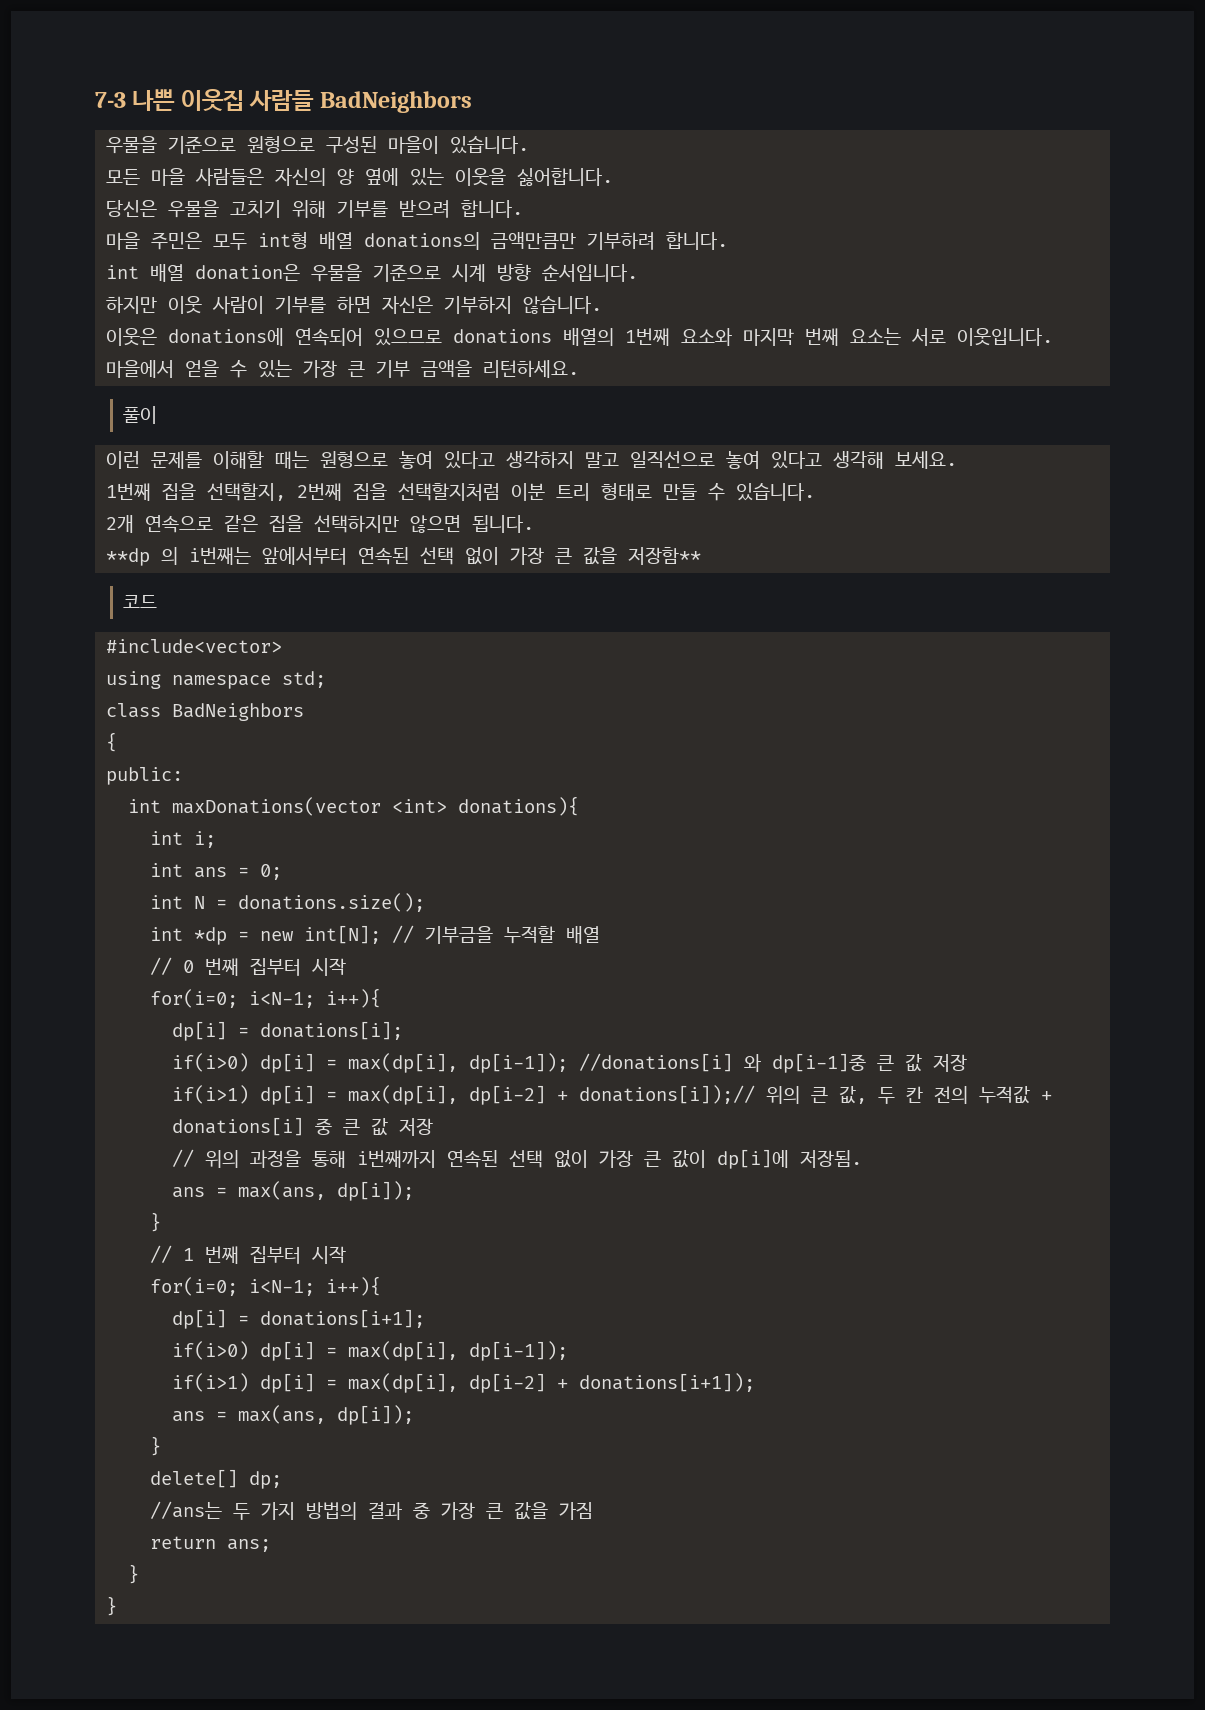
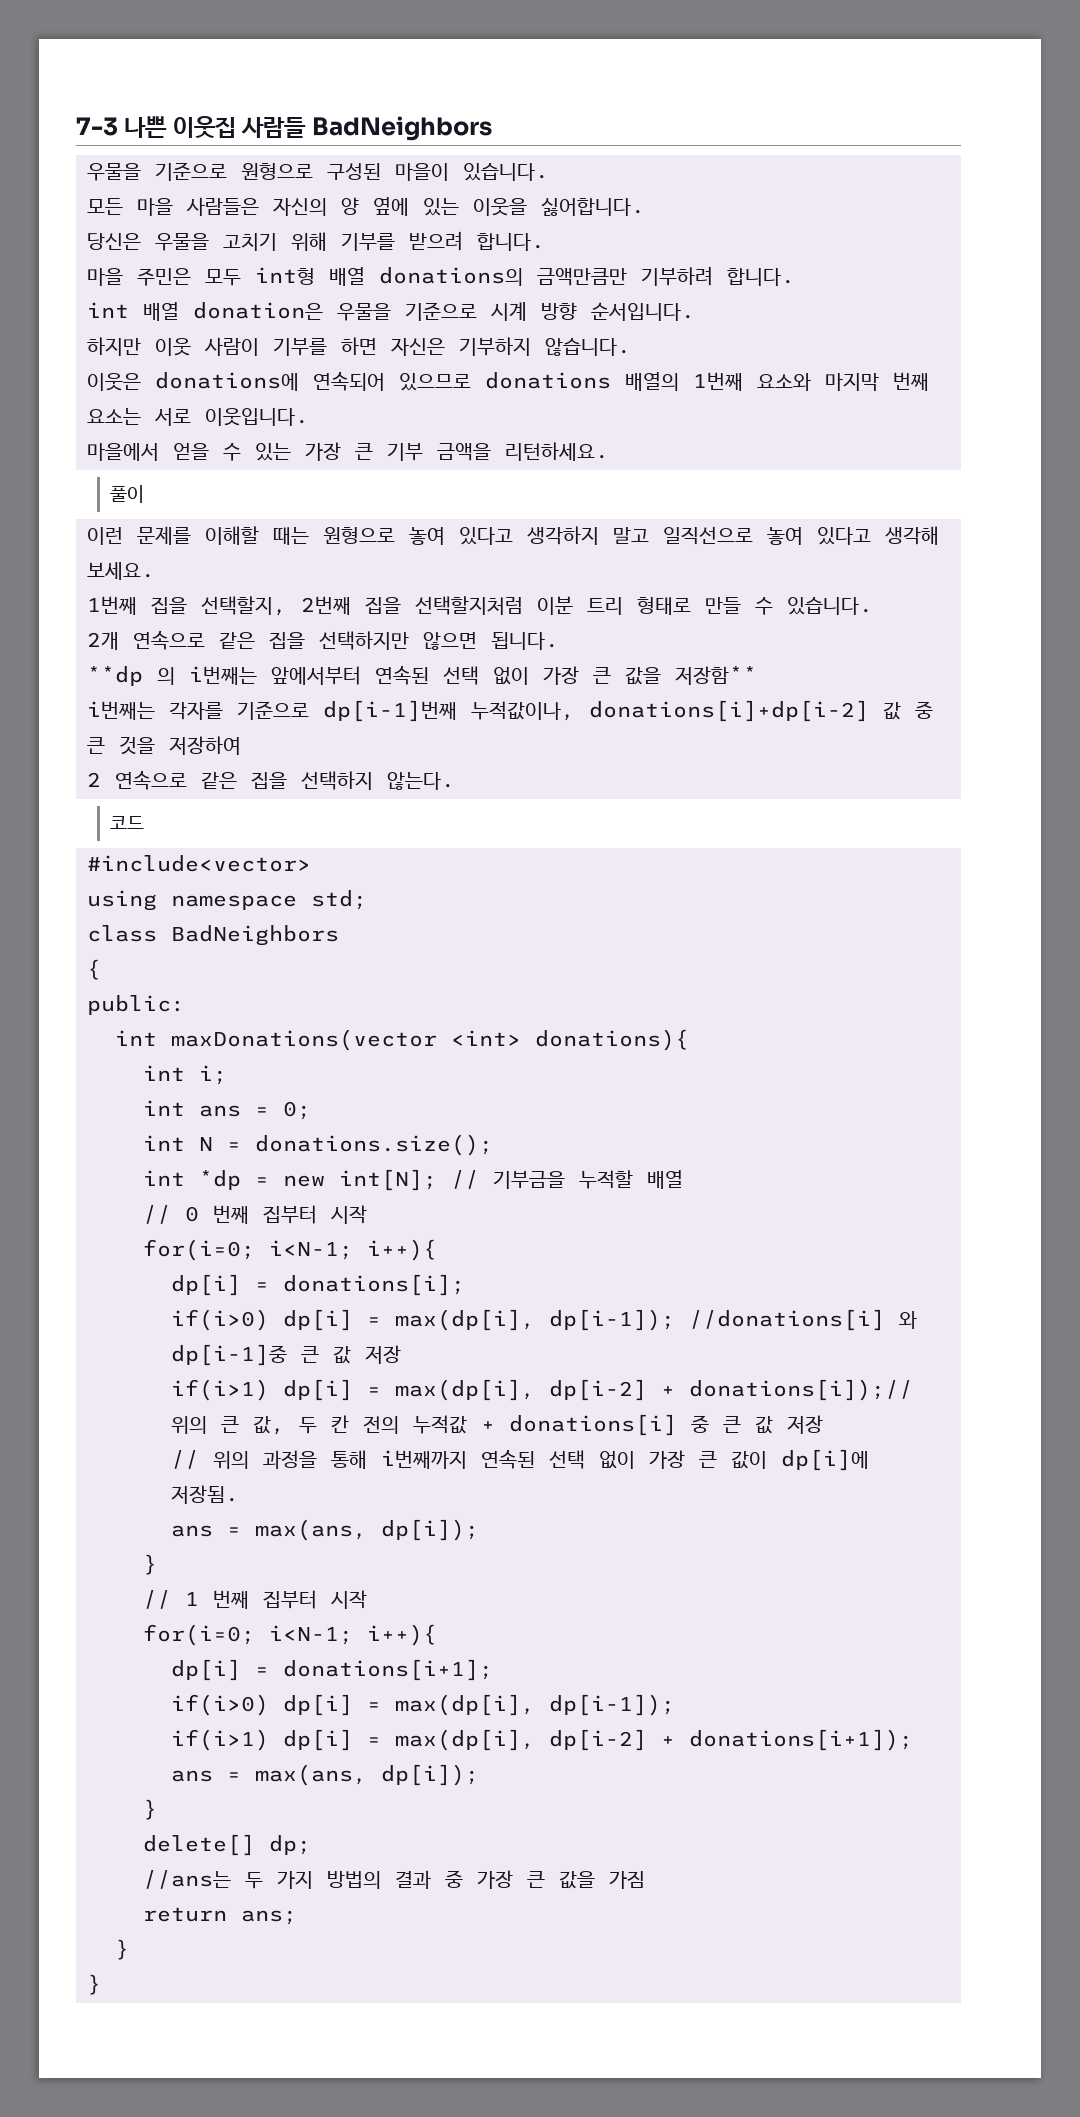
(702, 556) none -> [87,700,934,722] [87,736,242,755] [87,770,456,790] // i번째는 각자를 기준으로 dp[i-1]번째 누적값이나, donations[i]+dp[i-2] 값 중 큰 것을 저장하여 // 2 연속으로 같은 집을 선택하지 않는다.

